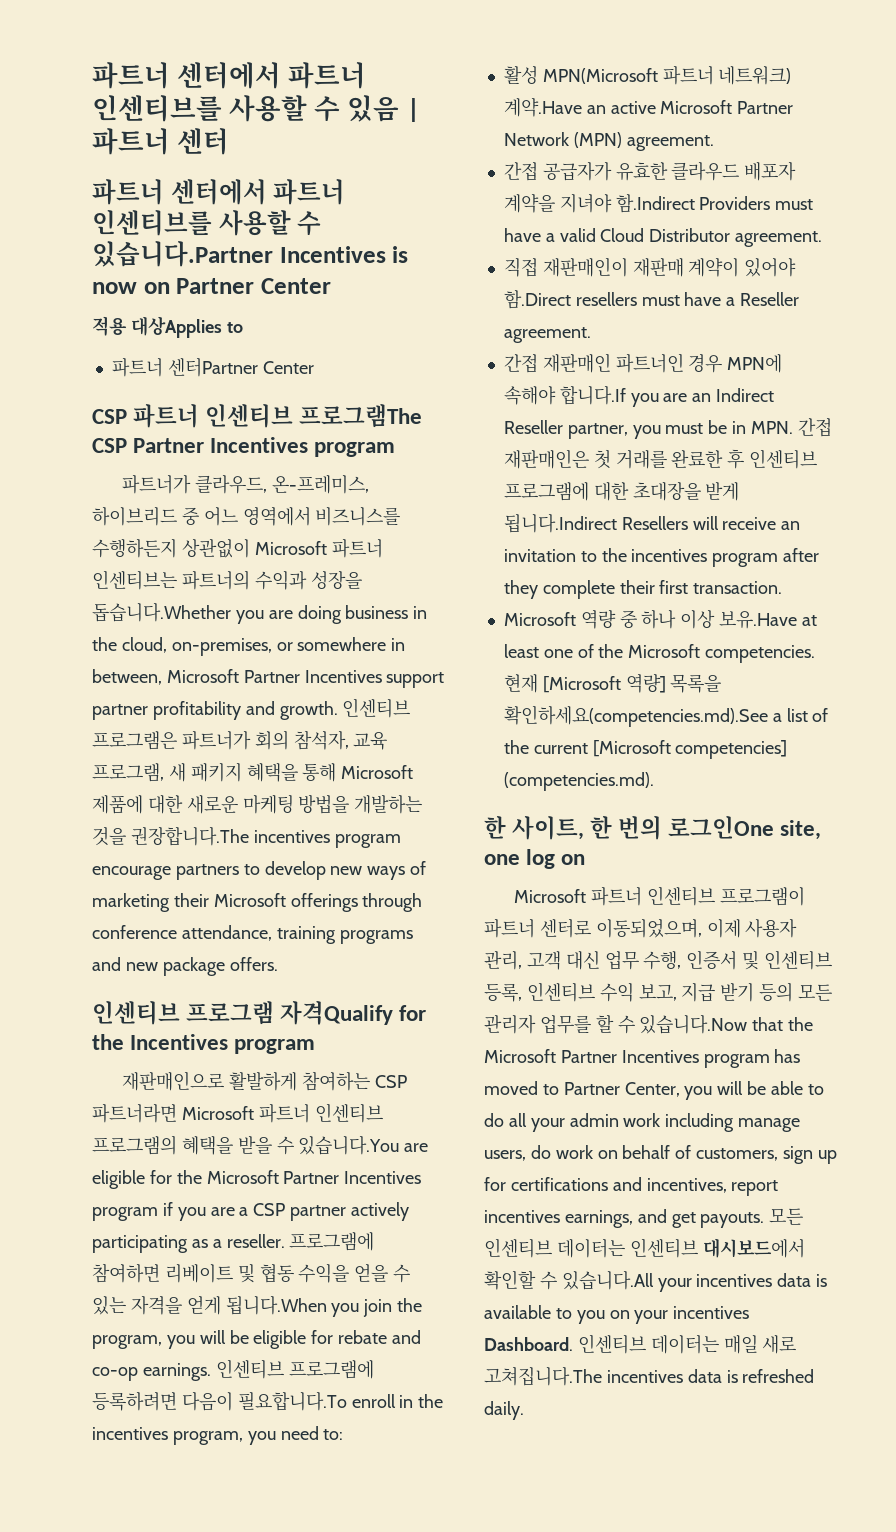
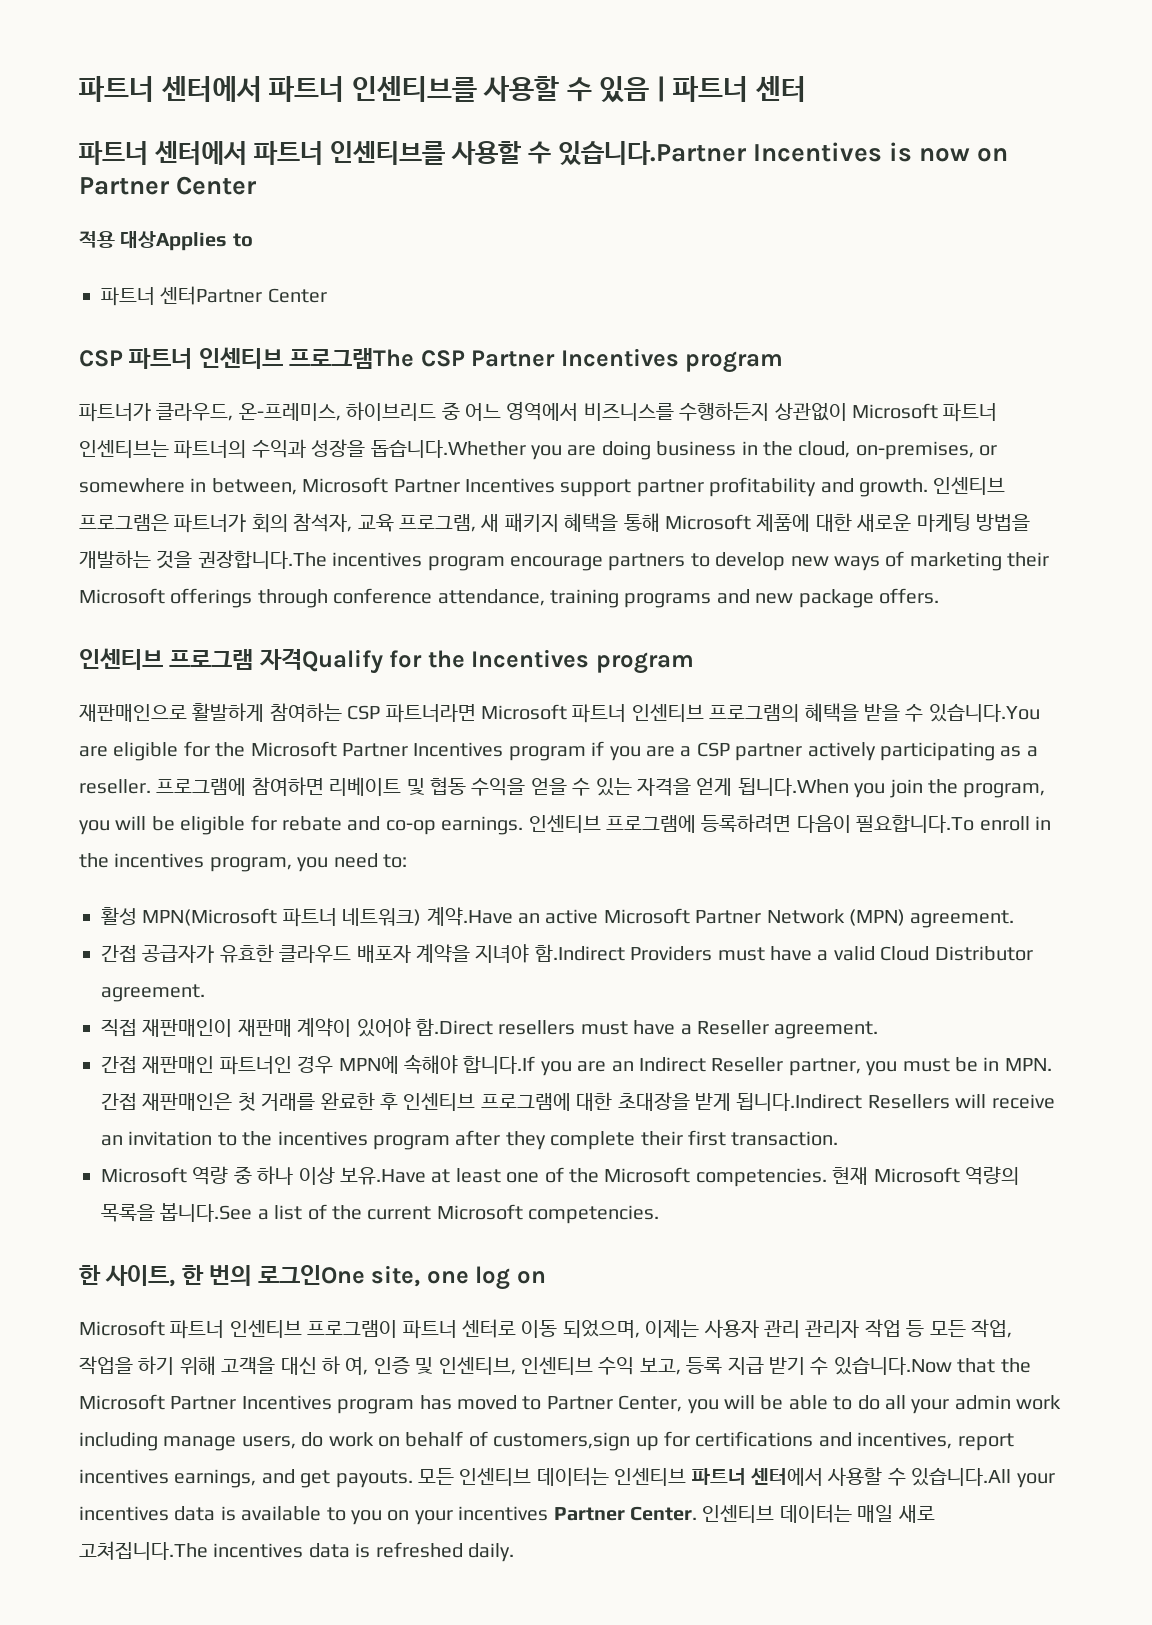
[542,674,722,693] [503,705,768,727] [Microsoft 역량] 목록을 확인하세요(competencies.md).See -> [873,1166,1019,1185] [101,1203,253,1222] Microsoft 역량의 목록을 봅니다.See
[592,740,788,759] [503,772,654,791] [Microsoft competencies] (competencies.md). -> [436,1204,660,1224] Microsoft competencies.
[595,918,798,938] [484,950,833,970] [484,983,522,1002] 이동되었으며, 이제 사용자 관리, 고객 대신 업무 수행, 인증서 및 인센티브 등록, -> [521,1319,1012,1338] [79,1356,516,1375] 이동 되었으며, 이제는 사용자 관리 관리자 작업 등 모든 작업, 작업을 하기 위해 고객을 대신 하 여, 인증 및 인센티브,
(677, 992) none -> [686,1357,723,1375] 등록
[759,982,833,1002] [484,1014,614,1034] 등의 모든 관리자 업무를 할 -> (805, 1366) none
[696,1146,814,1164] customers, sign -> [493,1432,631,1451] customers,sign
[702,1238,805,1258] [484,1270,536,1290] 대시보드에서 확인할 -> [691,1467,883,1486] 파트너 센터에서 사용할
[484,1337,573,1351] Dashboard. -> [553,1506,697,1521] Partner Center.

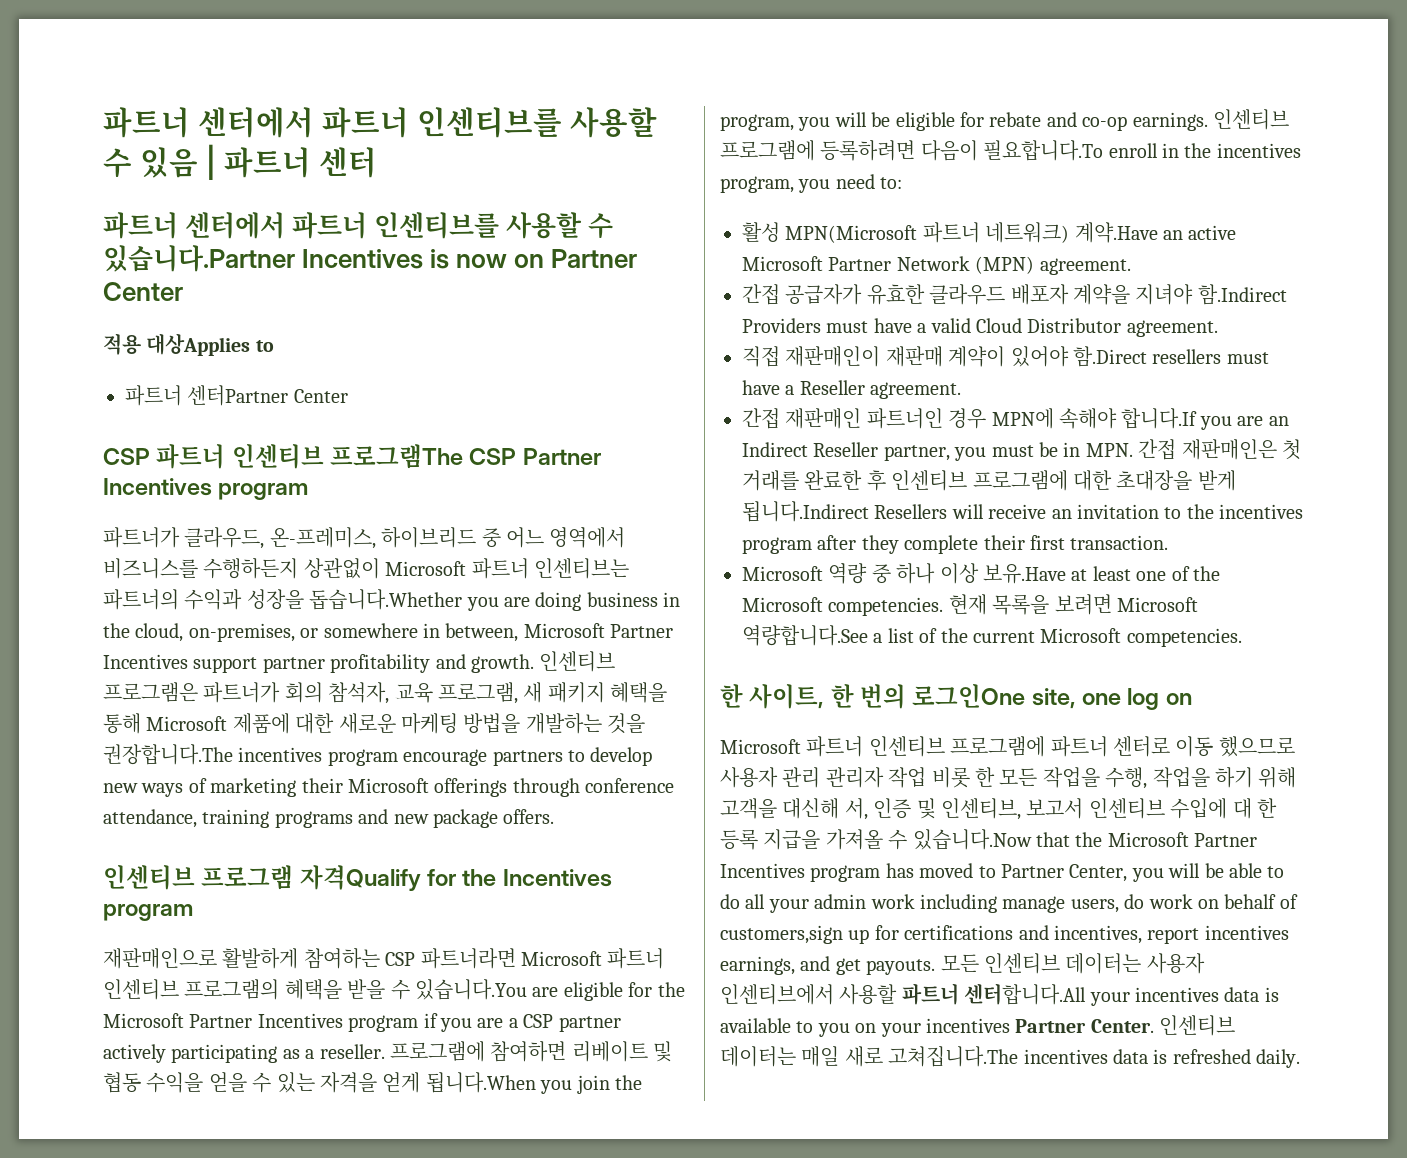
[873,1166,1019,1185] [101,1203,253,1222] Microsoft 역량의 목록을 봅니다.See -> [992,594,1198,615] [742,625,868,646] 목록을 보려면 Microsoft 역량합니다.See
[307,1320,398,1338] 프로그램이 -> [950,736,1046,757] 프로그램에
[562,1319,700,1338] 되었으며, 이제는 -> [1218,736,1295,757] 했으므로
[906,1319,1012,1338] [79,1356,805,1375] 등 모든 작업, 작업을 하기 위해 고객을 대신 하 여, 인증 및 인센티브, 인센티브 수익 보고, 등록 지급 받기 -> [931,767,1297,789] [720,798,1277,820] [720,829,883,850] 비롯 한 모든 작업을 수행, 작업을 하기 위해 고객을 대신해 서, 인증 및 인센티브, 보고서 인센티브 수입에 대 한 등록 지급을 가져올
[614,1467,1012,1486] 인센티브 파트너 센터에서 사용할 수 있습니다.All -> [1146,953,1205,974] [720,983,1087,1005] 사용자 인센티브에서 사용할 파트너 센터합니다.All

